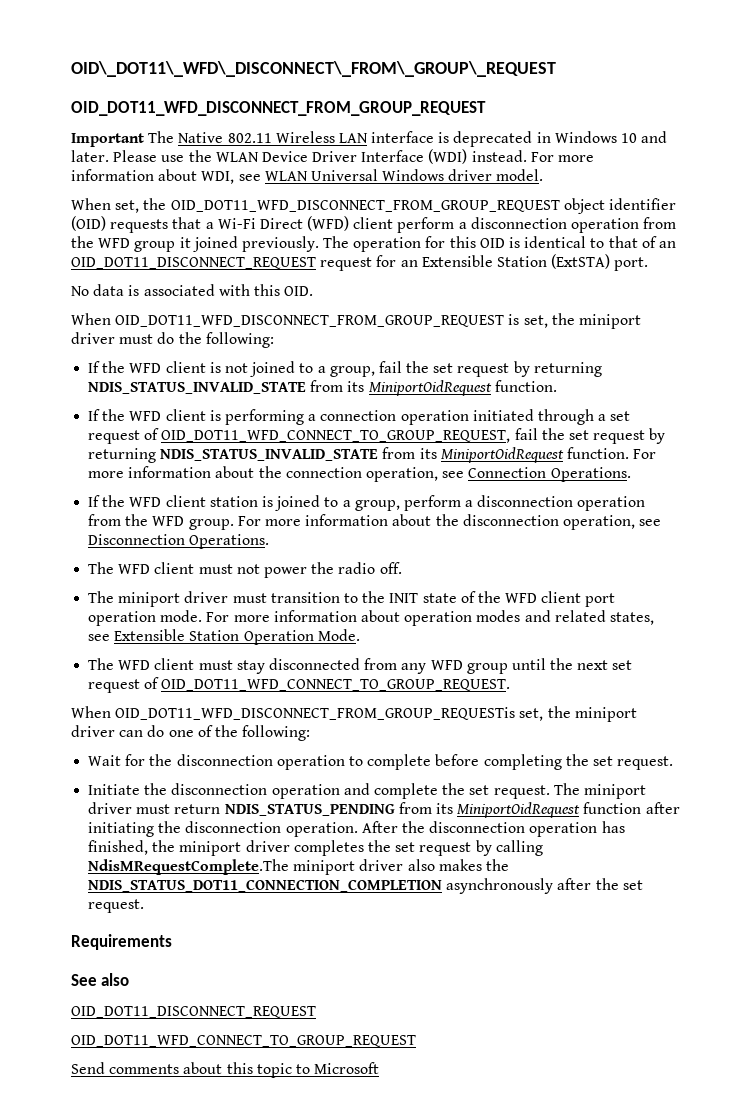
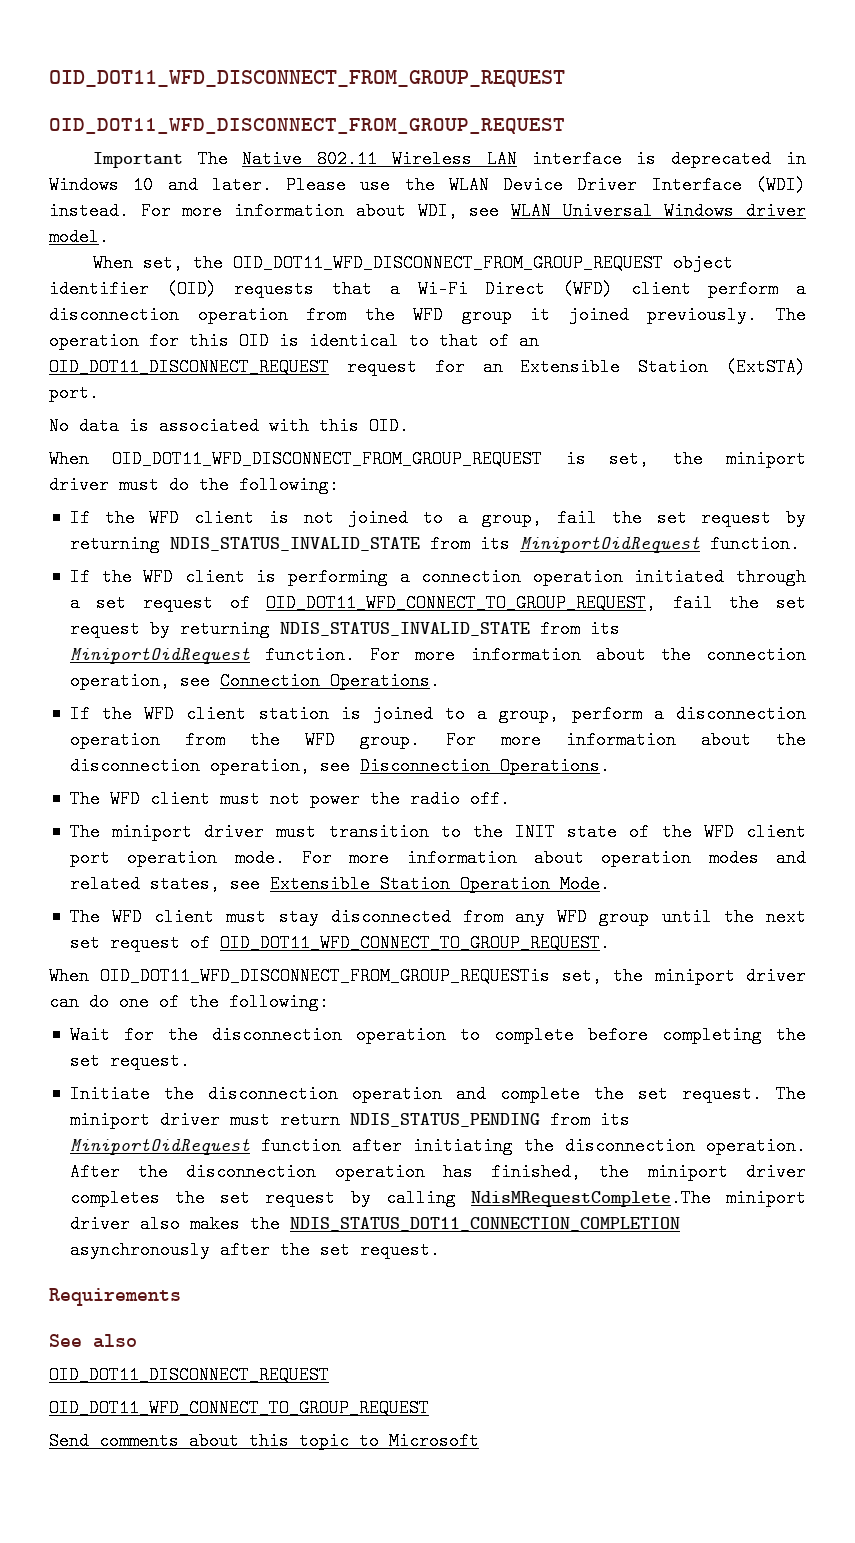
[71,61,556,77] OID\_DOT11\_WFD\_DISCONNECT\_FROM\_GROUP\_REQUEST -> [49,70,565,87] OID_DOT11_WFD_DISCONNECT_FROM_GROUP_REQUEST

